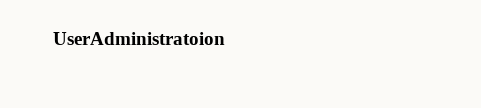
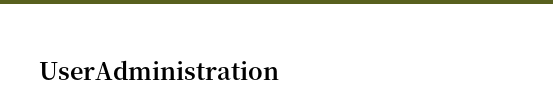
[53,32,225,45] UserAdministratoion -> [39,60,279,80] UserAdministration

